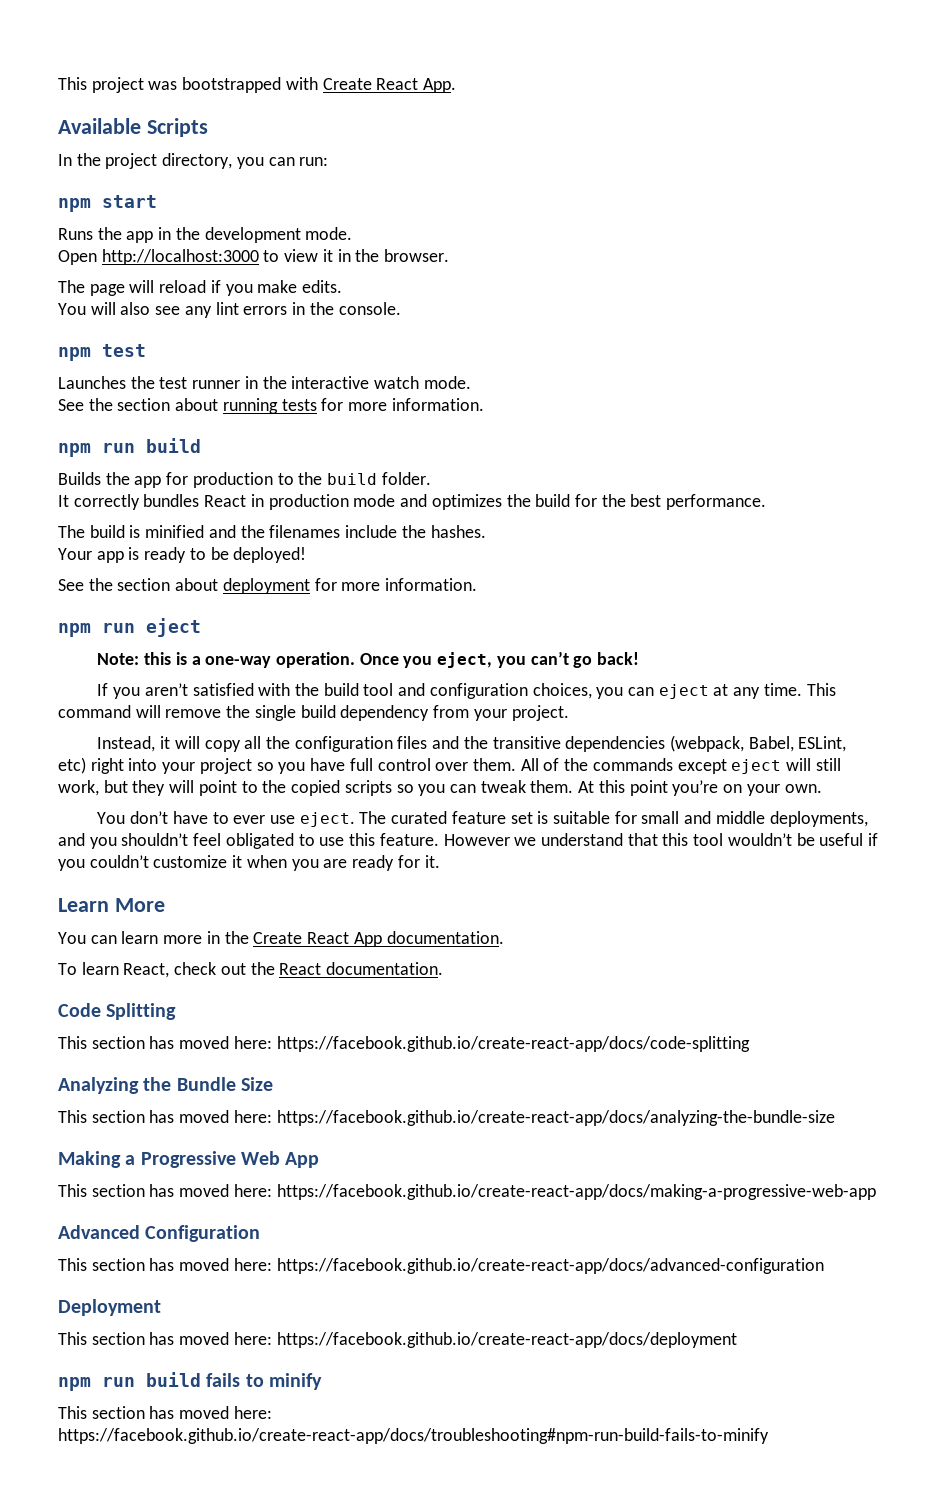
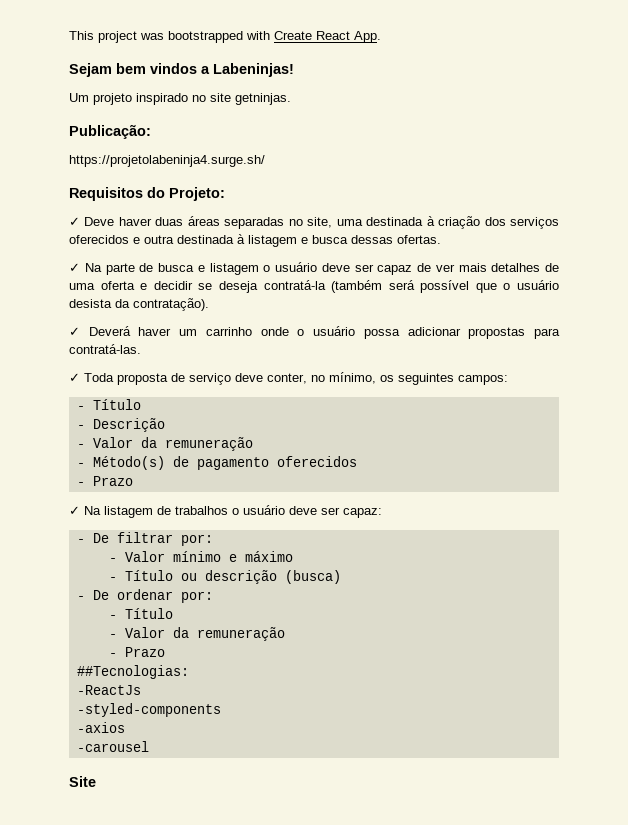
[58,118,208,137] [58,153,329,169] [58,195,157,212] [58,227,353,243] [58,249,450,265] [58,280,343,296] [58,302,401,318] [58,344,146,361] [58,376,471,389] [58,398,484,414] [58,438,201,457] [58,472,431,488] [58,494,767,510] [58,525,486,538] [58,547,307,563] [58,578,478,594] [58,618,201,637] [97,651,640,668] [97,683,836,699] [58,705,569,721] [97,735,847,752] [58,757,841,774] [58,780,822,796] [97,811,868,827] [58,833,879,849] [58,855,440,871] [58,898,165,912] [58,931,504,947] [58,962,444,978] [58,1003,177,1020] [58,1036,750,1052] [58,1077,273,1094] [58,1110,835,1126] [58,1151,320,1168] [58,1184,876,1200] [58,1225,261,1242] [58,1258,824,1274] [58,1299,161,1316] [58,1332,737,1348] [58,1372,322,1391] [58,1406,272,1419] [58,1428,769,1444] Available Scripts // In the project directory, you can run: // npm start // Runs the app in the development mode. // Open http://localhost:3000 to view it in the browser. // The page will reload if you make edits. // You will also see any lint errors in the console. // npm test // Launches the test runner in the interactive watch mode. // See the section about running tests for more information. // npm run build // Builds the app for production to the build folder. // It correctly bundles React in production mode and optimizes the build for the best performance. // The build is minified and the filenames include the hashes. // Your app is ready to be deployed! // See the section about deployment for more information. // npm run eject // Note: this is a one-way operation. Once you eject, you can’t go back! // If you aren’t satisfied with the build tool and configuration choices, you can eject at any time. This command will remove the single build dependency from your project. // Instead, it will copy all the configuration files and the transitive dependencies (webpack, Babel, ESLint, etc) right into your project so you have full control over them. All of the commands except eject will still work, but they will point to the copied scripts so you can tweak them. At this point you’re on your own. // You don’t have to ever use eject. The curated feature set is suitable for small and middle deployments, and you shouldn’t feel obligated to use this feature. However we understand that this tool wouldn’t be useful if you couldn’t customize it when you are ready for it. // Learn More // You can learn more in the Create React App documentation. // To learn React, check out the React documentation. // Code Splitting // This section has moved here: https://facebook.github.io/create-react-app/docs/code-splitting // Analyzing the Bundle Size // This section has moved here: https://facebook.github.io/create-react-app/docs/analyzing-the-bundle-size // Making a Progressive Web App // This section has moved here: https://facebook.github.io/create-react-app/docs/making-a-progressive-web-app // Advanced Configuration // This section has moved here: https://facebook.github.io/create-react-app/docs/advanced-configuration // Deployment // This section has moved here: https://facebook.github.io/create-react-app/docs/deployment // npm run build fails to minify // This section has moved here: https://facebook.github.io/create-react-app/docs/troubleshooting#npm-run-build-fails-to-minify -> [69,63,294,77] [69,93,291,105] [69,124,151,139] [69,155,265,167] [69,187,225,201] [69,216,559,229] [69,234,441,247] [69,262,559,275] [69,280,559,293] [69,298,209,311] [69,326,560,339] [69,344,141,354] [69,372,508,385] [76,399,141,410] [76,418,165,432] [76,437,253,451] [76,456,357,470] [76,476,133,486] [69,505,382,518] [76,532,213,546] [108,551,293,562] [108,570,341,584] [76,589,213,603] [108,608,173,619] [108,627,285,641] [108,647,165,657] [76,665,189,679] [76,685,141,695] [76,703,221,717] [76,722,125,733] [76,741,149,752] [69,776,96,787] Sejam bem vindos a Labeninjas! // Um projeto inspirado no site getninjas. // Publicação: // https://projetolabeninja4.surge.sh/ // Requisitos do Projeto: // ✓ Deve haver duas áreas separadas no site, uma destinada à criação dos serviços oferecidos e outra destinada à listagem e busca dessas ofertas. // ✓ Na parte de busca e listagem o usuário deve ser capaz de ver mais detalhes de uma oferta e decidir se deseja contratá-la (também será possível que o usuário desista da contratação). // ✓ Deverá haver um carrinho onde o usuário possa adicionar propostas para contratá-las. // ✓ Toda proposta de serviço deve conter, no mínimo, os seguintes campos: // - Título // - Descrição // - Valor da remuneração // - Método(s) de pagamento oferecidos // - Prazo // ✓ Na listagem de trabalhos o usuário deve ser capaz: // - De filtrar por: // - Valor mínimo e máximo // - Título ou descrição (busca) // - De ordenar por: // - Título // - Valor da remuneração // - Prazo // ##Tecnologias: // -ReactJs // -styled-components // -axios // -carousel // Site

